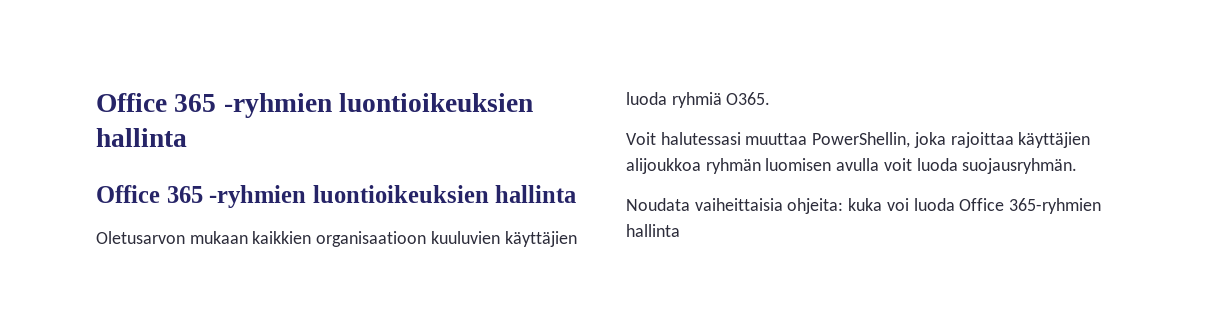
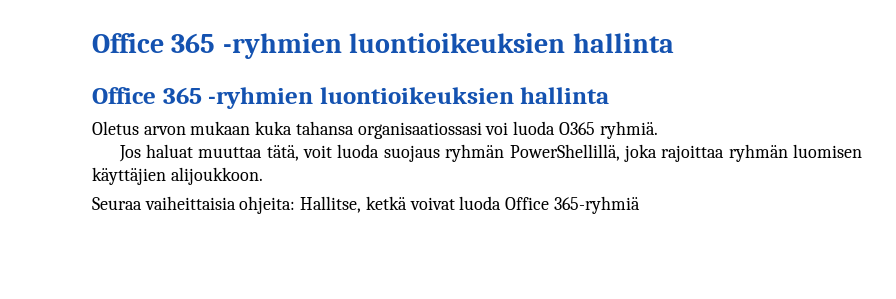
[96,231,577,247] [626,92,771,108] [626,132,1091,148] [626,158,1078,174] [626,198,1102,214] [626,224,680,237] Oletusarvon mukaan kaikkien organisaatioon kuuluvien käyttäjien luoda ryhmiä O365. // Voit halutessasi muuttaa PowerShellin, joka rajoittaa käyttäjien alijoukkoa ryhmän luomisen avulla voit luoda suojausryhmän. // Noudata vaiheittaisia ohjeita: kuka voi luoda Office 365-ryhmien hallinta -> [92,121,658,139] [118,144,863,162] [92,167,263,185] [92,196,640,214] Oletus arvon mukaan kuka tahansa organisaatiossasi voi luoda O365 ryhmiä. // Jos haluat muuttaa tätä, voit luoda suojaus ryhmän PowerShellillä, joka rajoittaa ryhmän luomisen käyttäjien alijoukkoon. // Seuraa vaiheittaisia ohjeita: Hallitse, ketkä voivat luoda Office 365-ryhmiä

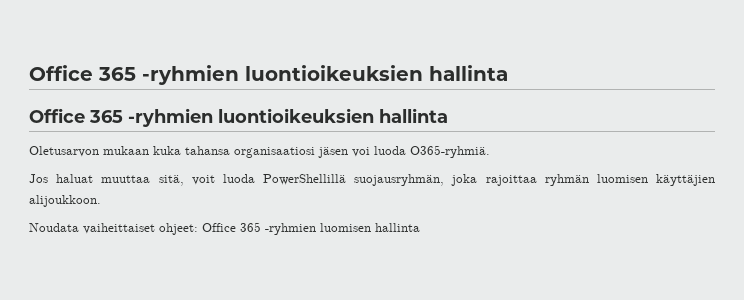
[92,121,186,135] Oletus arvon -> [29,146,99,157] Oletusarvon
[357,121,658,139] organisaatiossasi voi luoda O365 ryhmiä. -> [234,145,490,158] organisaatiosi jäsen voi luoda O365-ryhmiä.
[266,145,299,161] tätä, -> [158,175,184,186] sitä,
[383,144,620,162] suojaus ryhmän PowerShellillä, -> [263,174,445,186] PowerShellillä suojausryhmän,
[92,196,640,214] Seuraa vaiheittaisia ohjeita: Hallitse, ketkä voivat luoda Office 365-ryhmiä -> [29,222,420,235] Noudata vaiheittaiset ohjeet: Office 365 -ryhmien luomisen hallinta

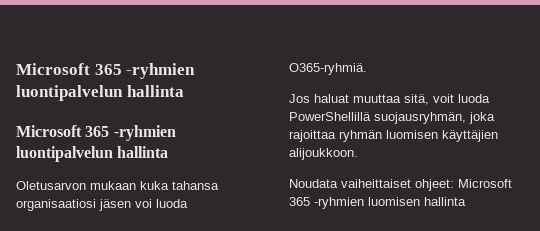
[29,65,508,85] [29,108,374,127] Office 365 -ryhmien luontioikeuksien hallinta // Office 365 -ryhmien luontioikeuksien -> [16,63,196,79] [16,85,184,101] [16,125,176,141] [16,146,113,162] Microsoft 365 -ryhmien luontipalvelun hallinta // Microsoft 365 -ryhmien luontipalvelun
[202,223,236,232] Office -> [458,179,512,188] Microsoft

